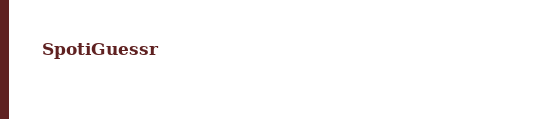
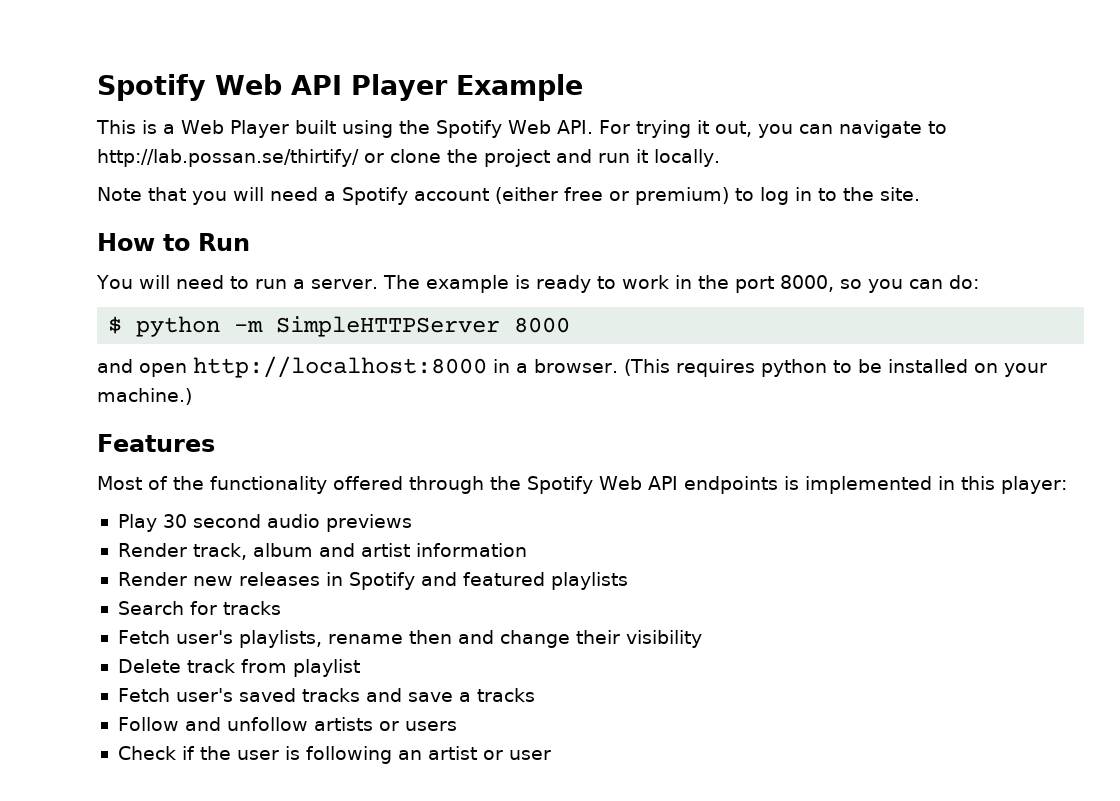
[42,43,159,59] SpotiGuessr -> [97,74,583,101] [96,120,947,138] [97,149,720,167] [97,187,920,205] [97,233,250,251] [96,275,979,293] [108,316,571,337] [97,356,1047,378] [97,388,192,405] [97,434,215,452] [97,476,1067,494] [117,514,412,532] [117,543,527,560] [117,572,628,590] [117,601,281,615] [117,630,702,648] [117,659,360,677] [117,688,535,702] [117,717,457,731] [117,746,551,764] Spotify Web API Player Example // This is a Web Player built using the Spotify Web API. For trying it out, you can navigate to http://lab.possan.se/thirtify/ or clone the project and run it locally. // Note that you will need a Spotify account (either free or premium) to log in to the site. // How to Run // You will need to run a server. The example is ready to work in the port 8000, so you can do: // $ python -m SimpleHTTPServer 8000 // and open http://localhost:8000 in a browser. (This requires python to be installed on your machine.) // Features // Most of the functionality offered through the Spotify Web API endpoints is implemented in this player: // Play 30 second audio previews // Render track, album and artist information // Render new releases in Spotify and featured playlists // Search for tracks // Fetch user's playlists, rename then and change their visibility // Delete track from playlist // Fetch user's saved tracks and save a tracks // Follow and unfollow artists or users // Check if the user is following an artist or user

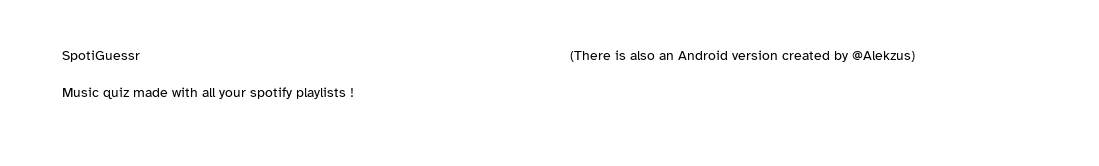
[97,74,583,101] [96,120,947,138] [97,149,720,167] [97,187,920,205] [97,233,250,251] [96,275,979,293] [108,316,571,337] [97,356,1047,378] [97,388,192,405] [97,434,215,452] [97,476,1067,494] [117,514,412,532] [117,543,527,560] [117,572,628,590] [117,601,281,615] [117,630,702,648] [117,659,360,677] [117,688,535,702] [117,717,457,731] [117,746,551,764] Spotify Web API Player Example // This is a Web Player built using the Spotify Web API. For trying it out, you can navigate to http://lab.possan.se/thirtify/ or clone the project and run it locally. // Note that you will need a Spotify account (either free or premium) to log in to the site. // How to Run // You will need to run a server. The example is ready to work in the port 8000, so you can do: // $ python -m SimpleHTTPServer 8000 // and open http://localhost:8000 in a browser. (This requires python to be installed on your machine.) // Features // Most of the functionality offered through the Spotify Web API endpoints is implemented in this player: // Play 30 second audio previews // Render track, album and artist information // Render new releases in Spotify and featured playlists // Search for tracks // Fetch user's playlists, rename then and change their visibility // Delete track from playlist // Fetch user's saved tracks and save a tracks // Follow and unfollow artists or users // Check if the user is following an artist or user -> [62,50,140,62] [62,87,354,99] [570,50,915,62] SpotiGuessr // Music quiz made with all your spotify playlists ! // (There is also an Android version created by @Alekzus)

